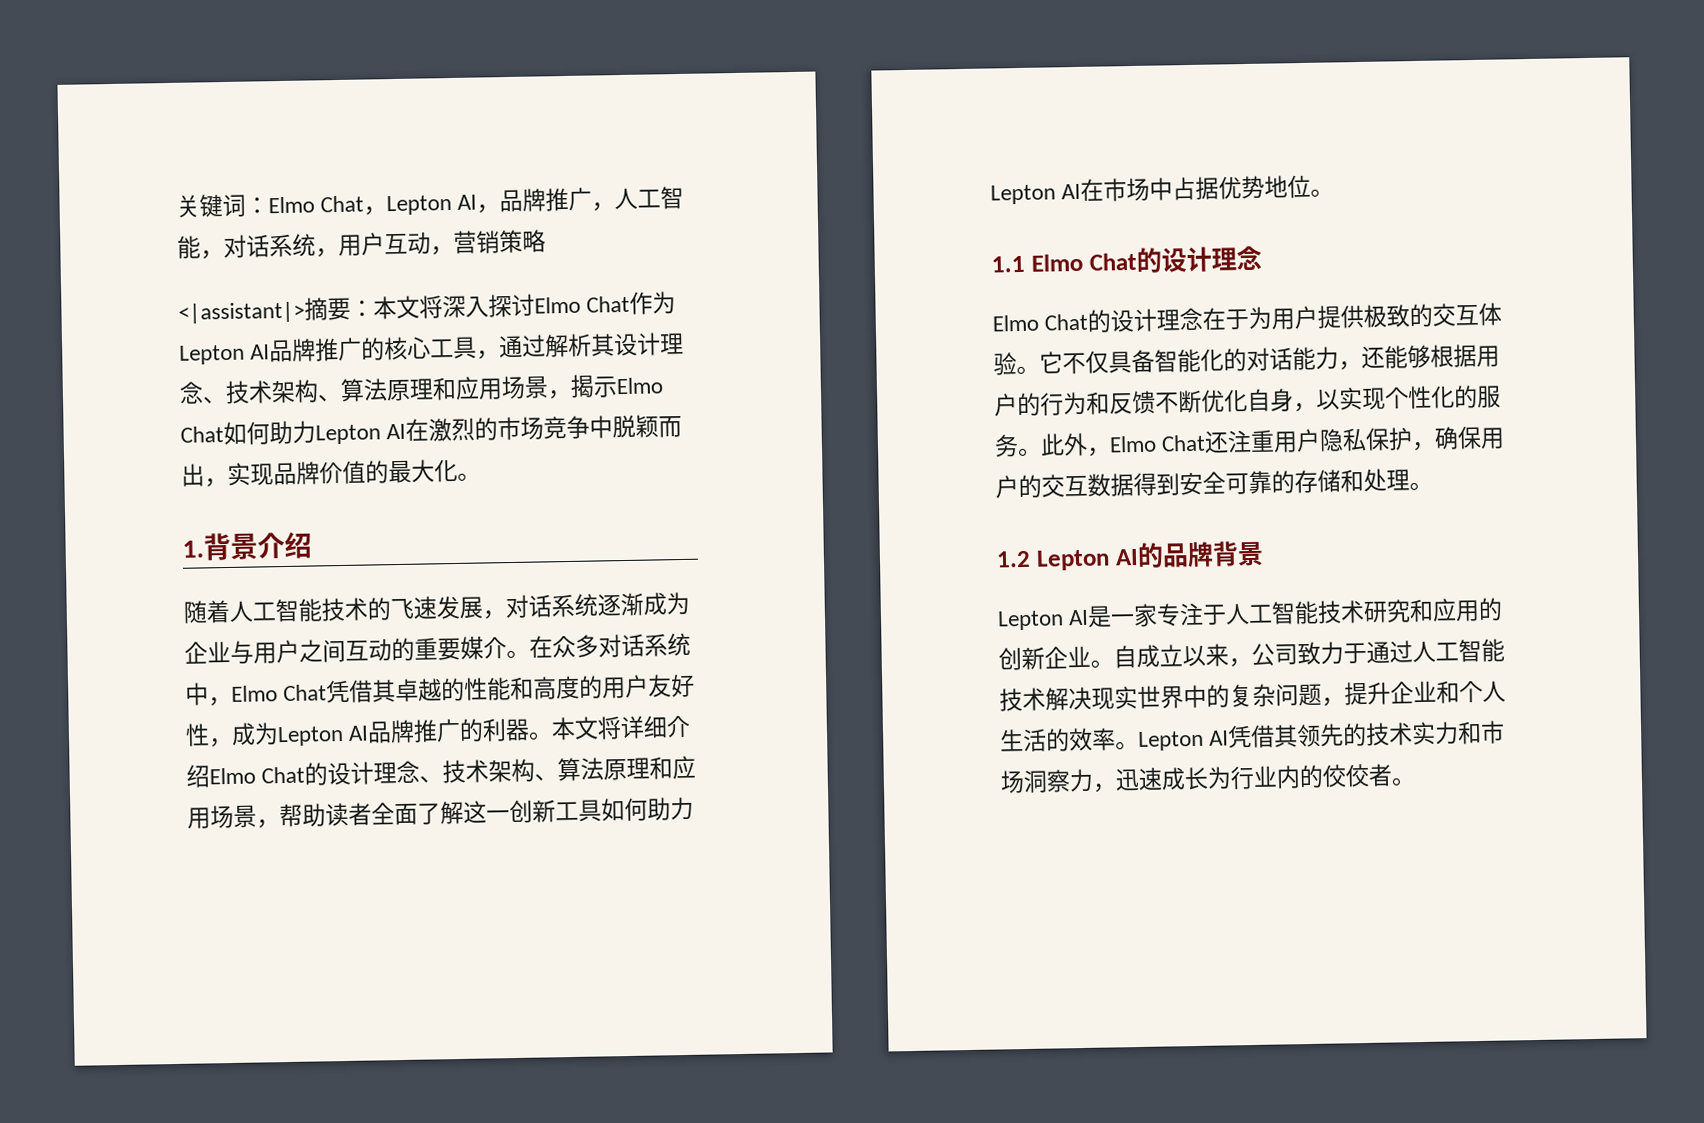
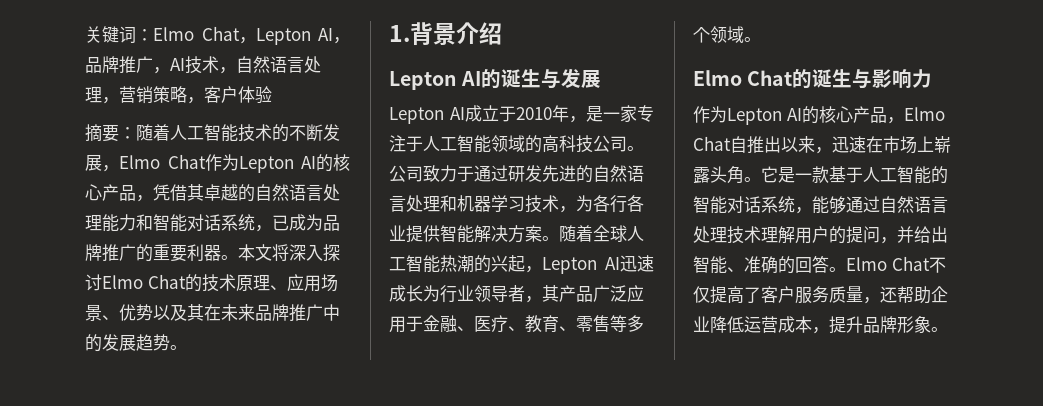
[614,185,685,210] [177,229,546,260] [178,297,374,324] 人工智能，对话系统，用户互动，营销策略 // <|assistant|>摘要： -> [170,56,321,74] [85,86,272,104] [85,124,340,142] [85,154,350,173] [85,184,340,202] [85,214,340,232] [85,244,238,262] AI技术，自然语言处理，营销策略，客户体验 // 摘要：随着人工智能技术的不断发展，Elmo Chat作为Lepton AI的核心产品，凭借其卓越的自然语言处理能力和智能对话系统，已成为品牌推广的重要利器。
[629,291,677,315] [179,332,685,365] [179,374,664,405] [180,414,683,446] [181,458,481,488] [182,531,312,561] [183,591,690,624] [184,632,691,664] [185,673,696,707] [185,714,692,748] [186,755,697,788] [187,796,694,829] [990,174,1335,205] [991,245,1262,273] [992,302,1503,333] [993,343,1500,376] [994,384,1501,417] [994,425,1506,458] [995,468,1433,499] [996,541,1264,571] [997,609,1090,631] 作为Lepton AI品牌推广的核心工具，通过解析其设计理念、技术架构、算法原理和应用场景，揭示Elmo Chat如何助力Lepton AI在激烈的市场竞争中脱颖而出，实现品牌价值的最大化。 // 1.背景介绍 // 随着人工智能技术的飞速发展，对话系统逐渐成为企业与用户之间互动的重要媒介。在众多对话系统中，Elmo Chat凭借其卓越的性能和高度的用户友好性，成为Lepton AI品牌推广的利器。本文将详细介绍Elmo Chat的设计理念、技术架构、算法原理和应用场景，帮助读者全面了解这一创新工具如何助力Lepton AI在市场中占据优势地位。 // 1.1 Elmo Chat的设计理念 // Elmo Chat的设计理念在于为用户提供极致的交互体验。它不仅具备智能化的对话能力，还能够根据用户的行为和反馈不断优化自身，以实现个性化的服务。此外，Elmo Chat还注重用户隐私保护，确保用户的交互数据得到安全可靠的存储和处理。 // 1.2 Lepton AI的品牌背景 // Lepton AI -> [184,274,338,292] [85,304,340,322] [85,334,187,352] [389,22,502,46] [389,68,602,90] [389,105,586,124] 的技术原理、应用场景、优势以及其在未来品牌推广中的发展趋势。 // 1.背景介绍 // Lepton AI的诞生与发展 // Lepton AI成立于2010年，
[1317,597,1504,624] [998,638,1505,671] [999,680,1506,712] [999,720,1506,753] [1000,763,1393,794] 技术研究和应用的创新企业。自成立以来，公司致力于通过人工智能技术解决现实世界中的复杂问题，提升企业和个人生活的效率。Lepton AI凭借其领先的技术实力和市场洞察力，迅速成长为行业内的佼佼者 -> [491,135,644,153] [389,165,644,183] [389,195,644,213] [389,225,644,243] [389,255,654,274] [389,285,644,303] [389,315,644,333] [693,26,761,43] [693,69,933,89] [693,106,945,125] [693,136,951,154] [693,166,948,184] [693,196,948,214] [693,226,948,244] [693,255,946,274] [693,286,948,304] [693,316,931,334] 领域的高科技公司。公司致力于通过研发先进的自然语言处理和机器学习技术，为各行各业提供智能解决方案。随着全球人工智能热潮的兴起，Lepton AI迅速成长为行业领导者，其产品广泛应用于金融、医疗、教育、零售等多个领域。 // Elmo Chat的诞生与影响力 // 作为Lepton AI的核心产品，Elmo Chat自推出以来，迅速在市场上崭露头角。它是一款基于人工智能的智能对话系统，能够通过自然语言处理技术理解用户的提问，并给出智能、准确的回答。Elmo Chat不仅提高了客户服务质量，还帮助企业降低运营成本，提升品牌形象

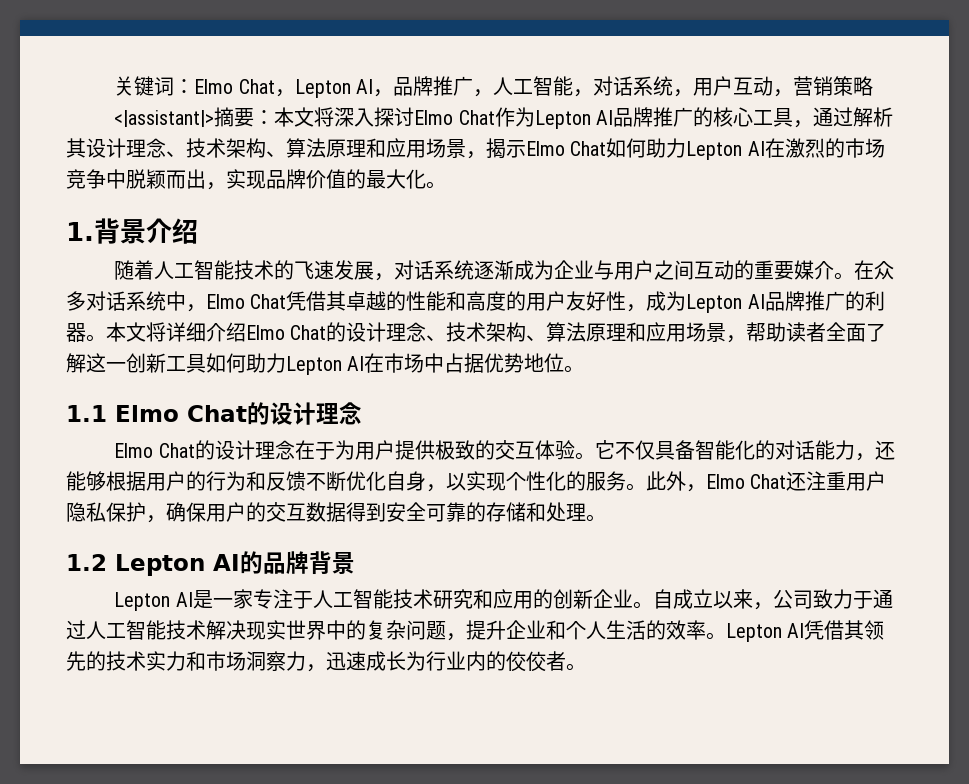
[170,56,321,74] [85,86,272,104] [85,124,136,142] AI技术，自然语言处理，营销策略，客户体验 // 摘要： -> [492,76,873,97] [114,107,893,129] [66,138,885,160] [66,169,446,190] [66,218,198,244] 人工智能，对话系统，用户互动，营销策略 // <|assistant|>摘要：本文将深入探讨Elmo Chat作为Lepton AI品牌推广的核心工具，通过解析其设计理念、技术架构、算法原理和应用场景，揭示Elmo Chat如何助力Lepton AI在激烈的市场竞争中脱颖而出，实现品牌价值的最大化。 // 1.背景介绍 //
[289,124,340,141] [85,154,350,173] [85,184,340,202] [85,214,340,232] [85,244,187,262] 不断发展，Elmo Chat作为Lepton AI的核心产品，凭借其卓越的自然语言处理能力和智能对话系统，已成为品牌推广的重要 -> [294,260,895,281] [66,291,865,313] 飞速发展，对话系统逐渐成为企业与用户之间互动的重要媒介。在众多对话系统中，Elmo Chat凭借其卓越的性能和高度的用户友好性，成为Lepton AI品牌推广的
[289,244,340,262] [85,274,338,292] [85,304,340,322] [85,334,187,352] [389,22,502,46] [389,68,602,90] [389,105,586,124] 深入探讨Elmo Chat的技术原理、应用场景、优势以及其在未来品牌推广中的发展趋势。 // 1.背景介绍 // Lepton AI的诞生与发展 // Lepton AI成立于2010年， -> [166,322,887,343] [66,353,585,375] [66,402,362,425] [114,440,895,461] [66,471,887,492] [66,502,606,523] [66,551,355,576] [114,592,193,611] 详细介绍Elmo Chat的设计理念、技术架构、算法原理和应用场景，帮助读者全面了解这一创新工具如何助力Lepton AI在市场中占据优势地位。 // 1.1 Elmo Chat的设计理念 // Elmo Chat的设计理念在于为用户提供极致的交互体验。它不仅具备智能化的对话能力，还能够根据用户的行为和反馈不断优化自身，以实现个性化的服务。此外，Elmo Chat还注重用户隐私保护，确保用户的交互数据得到安全可靠的存储和处理。 // 1.2 Lepton AI的品牌背景 // Lepton AI
[491,135,644,153] [389,165,644,183] [389,195,644,213] [389,225,644,243] [389,255,654,274] [389,285,644,303] [389,315,644,333] [693,26,761,43] [693,69,933,89] [693,106,945,125] [693,136,951,154] [693,166,948,184] [693,196,948,214] [693,226,948,244] [693,255,946,274] [693,286,948,304] [693,316,931,334] 领域的高科技公司。公司致力于通过研发先进的自然语言处理和机器学习技术，为各行各业提供智能解决方案。随着全球人工智能热潮的兴起，Lepton AI迅速成长为行业领导者，其产品广泛应用于金融、医疗、教育、零售等多个领域。 // Elmo Chat的诞生与影响力 // 作为Lepton AI的核心产品，Elmo Chat自推出以来，迅速在市场上崭露头角。它是一款基于人工智能的智能对话系统，能够通过自然语言处理技术理解用户的提问，并给出智能、准确的回答。Elmo Chat不仅提高了客户服务质量，还帮助企业降低运营成本，提升品牌形象 -> [392,589,893,610] [66,620,885,642] [66,651,566,672] 技术研究和应用的创新企业。自成立以来，公司致力于通过人工智能技术解决现实世界中的复杂问题，提升企业和个人生活的效率。Lepton AI凭借其领先的技术实力和市场洞察力，迅速成长为行业内的佼佼者

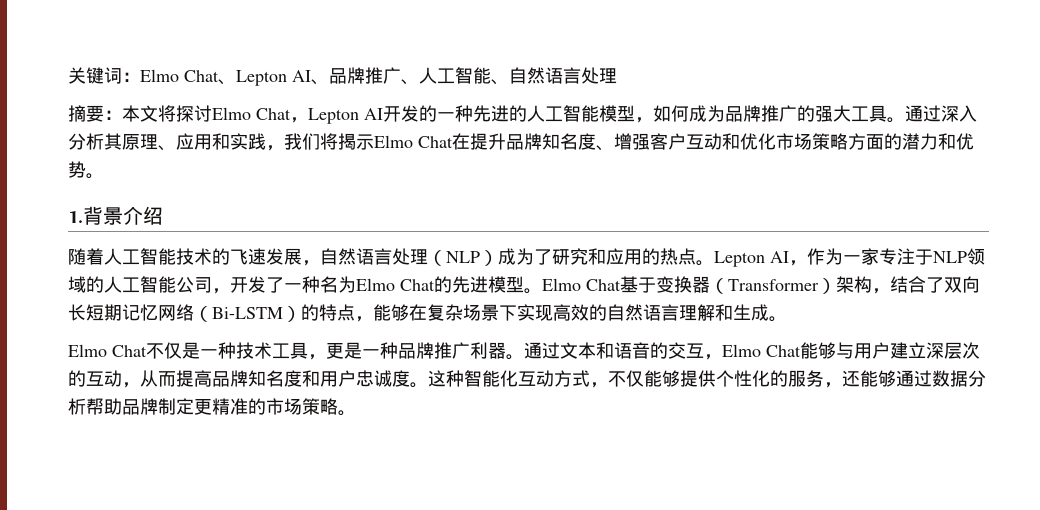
[274,76,873,98] [114,110,215,127] ，Lepton AI，品牌推广，人工智能，对话系统，用户互动，营销策略 // <|assistant|> -> [218,67,617,86] 、Lepton AI、品牌推广、人工智能、自然语言处理 //
[334,107,375,127] 深入 -> (176, 113) none
[494,107,893,129] [66,138,885,160] [66,169,426,190] 作为Lepton AI品牌推广的核心工具，通过解析其设计理念、技术架构、算法原理和应用场景，揭示Elmo Chat如何助力Lepton AI在激烈的市场竞争中脱颖而出，实现品牌价值的最大化 -> [290,105,977,124] [68,133,974,151] [68,161,86,178] ，Lepton AI开发的一种先进的人工智能模型，如何成为品牌推广的强大工具。通过深入分析其原理、应用和实践，我们将揭示Elmo Chat在提升品牌知名度、增强客户互动和优化市场策略方面的潜力和优势
[394,260,895,280] [66,291,885,313] [66,322,887,343] [66,353,585,375] [66,402,362,425] [114,440,895,461] [66,471,887,492] [66,502,606,523] [66,551,355,576] [114,589,893,611] [66,620,885,642] [66,651,566,672] 对话系统逐渐成为企业与用户之间互动的重要媒介。在众多对话系统中，Elmo Chat凭借其卓越的性能和高度的用户友好性，成为Lepton AI品牌推广的利器。本文将详细介绍Elmo Chat的设计理念、技术架构、算法原理和应用场景，帮助读者全面了解这一创新工具如何助力Lepton AI在市场中占据优势地位。 // 1.1 Elmo Chat的设计理念 // Elmo Chat的设计理念在于为用户提供极致的交互体验。它不仅具备智能化的对话能力，还能够根据用户的行为和反馈不断优化自身，以实现个性化的服务。此外，Elmo Chat还注重用户隐私保护，确保用户的交互数据得到安全可靠的存储和处理。 // 1.2 Lepton AI的品牌背景 // Lepton AI是一家专注于人工智能技术研究和应用的创新企业。自成立以来，公司致力于通过人工智能技术解决现实世界中的复杂问题，提升企业和个人生活的效率。Lepton AI凭借其领先的技术实力和市场洞察力，迅速成长为行业内的佼佼者 -> [320,248,985,267] [68,276,980,294] [68,304,787,322] [68,342,980,360] [68,370,986,388] [68,398,338,415] 自然语言处理（NLP）成为了研究和应用的热点。Lepton AI，作为一家专注于NLP领域的人工智能公司，开发了一种名为Elmo Chat的先进模型。Elmo Chat基于变换器（Transformer）架构，结合了双向长短期记忆网络（Bi-LSTM）的特点，能够在复杂场景下实现高效的自然语言理解和生成。 // Elmo Chat不仅是一种技术工具，更是一种品牌推广利器。通过文本和语音的交互，Elmo Chat能够与用户建立深层次的互动，从而提高品牌知名度和用户忠诚度。这种智能化互动方式，不仅能够提供个性化的服务，还能够通过数据分析帮助品牌制定更精准的市场策略

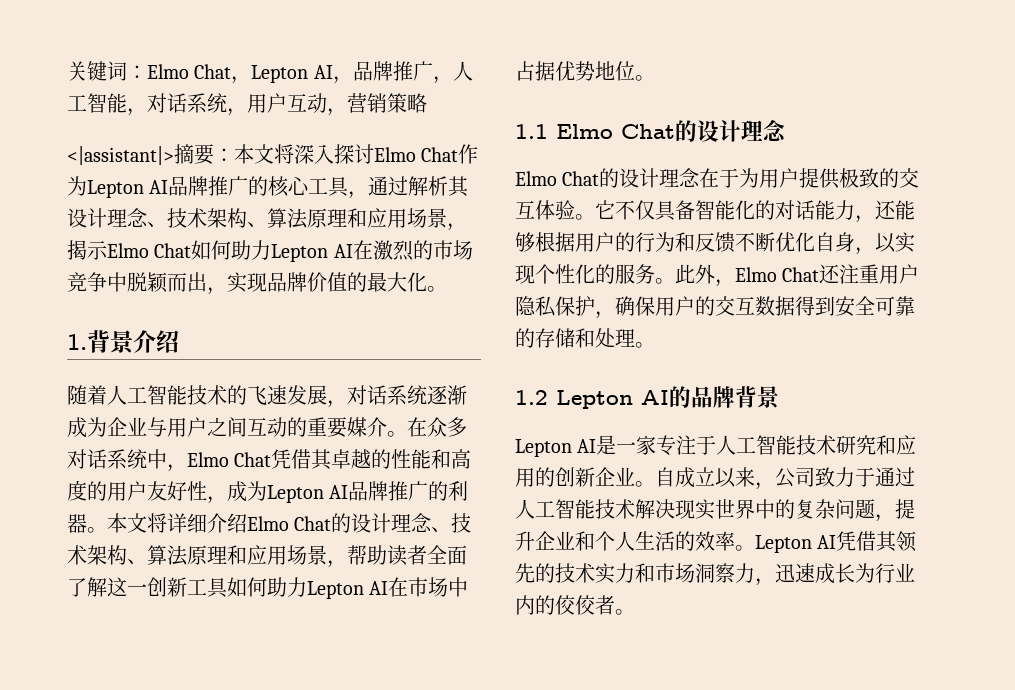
[218,67,617,86] 、Lepton AI、品牌推广、人工智能、自然语言处理 // -> [231,61,473,84] [67,93,427,116] [67,146,174,165] ，Lepton AI，品牌推广，人工智能，对话系统，用户互动，营销策略 // <|assistant|>
(176, 113) none -> [294,144,334,164] 深入
[290,105,977,124] [68,133,974,151] [68,161,86,178] ，Lepton AI开发的一种先进的人工智能模型，如何成为品牌推广的强大工具。通过深入分析其原理、应用和实践，我们将揭示Elmo Chat在提升品牌知名度、增强客户互动和优化市场策略方面的潜力和优势 -> [458,144,479,164] [67,176,470,199] [67,208,467,231] [67,240,473,262] [67,272,427,295] 作为Lepton AI品牌推广的核心工具，通过解析其设计理念、技术架构、算法原理和应用场景，揭示Elmo Chat如何助力Lepton AI在激烈的市场竞争中脱颖而出，实现品牌价值的最大化
[320,248,985,267] [68,276,980,294] [68,304,787,322] [68,342,980,360] [68,370,986,388] [68,398,338,415] 自然语言处理（NLP）成为了研究和应用的热点。Lepton AI，作为一家专注于NLP领域的人工智能公司，开发了一种名为Elmo Chat的先进模型。Elmo Chat基于变换器（Transformer）架构，结合了双向长短期记忆网络（Bi-LSTM）的特点，能够在复杂场景下实现高效的自然语言理解和生成。 // Elmo Chat不仅是一种技术工具，更是一种品牌推广利器。通过文本和语音的交互，Elmo Chat能够与用户建立深层次的互动，从而提高品牌知名度和用户忠诚度。这种智能化互动方式，不仅能够提供个性化的服务，还能够通过数据分析帮助品牌制定更精准的市场策略 -> [347,385,467,405] [67,417,467,438] [67,449,472,472] [67,480,469,504] [67,513,472,533] [67,545,467,568] [67,577,469,599] [515,61,655,81] [515,119,786,142] [515,168,920,189] [515,200,915,223] [515,232,915,255] [515,264,920,287] [515,296,915,319] [515,328,655,348] [515,386,779,409] [515,435,917,457] [515,467,915,490] [515,499,915,522] [515,531,918,553] [515,563,915,586] [515,595,615,615] 对话系统逐渐成为企业与用户之间互动的重要媒介。在众多对话系统中，Elmo Chat凭借其卓越的性能和高度的用户友好性，成为Lepton AI品牌推广的利器。本文将详细介绍Elmo Chat的设计理念、技术架构、算法原理和应用场景，帮助读者全面了解这一创新工具如何助力Lepton AI在市场中占据优势地位。 // 1.1 Elmo Chat的设计理念 // Elmo Chat的设计理念在于为用户提供极致的交互体验。它不仅具备智能化的对话能力，还能够根据用户的行为和反馈不断优化自身，以实现个性化的服务。此外，Elmo Chat还注重用户隐私保护，确保用户的交互数据得到安全可靠的存储和处理。 // 1.2 Lepton AI的品牌背景 // Lepton AI是一家专注于人工智能技术研究和应用的创新企业。自成立以来，公司致力于通过人工智能技术解决现实世界中的复杂问题，提升企业和个人生活的效率。Lepton AI凭借其领先的技术实力和市场洞察力，迅速成长为行业内的佼佼者

